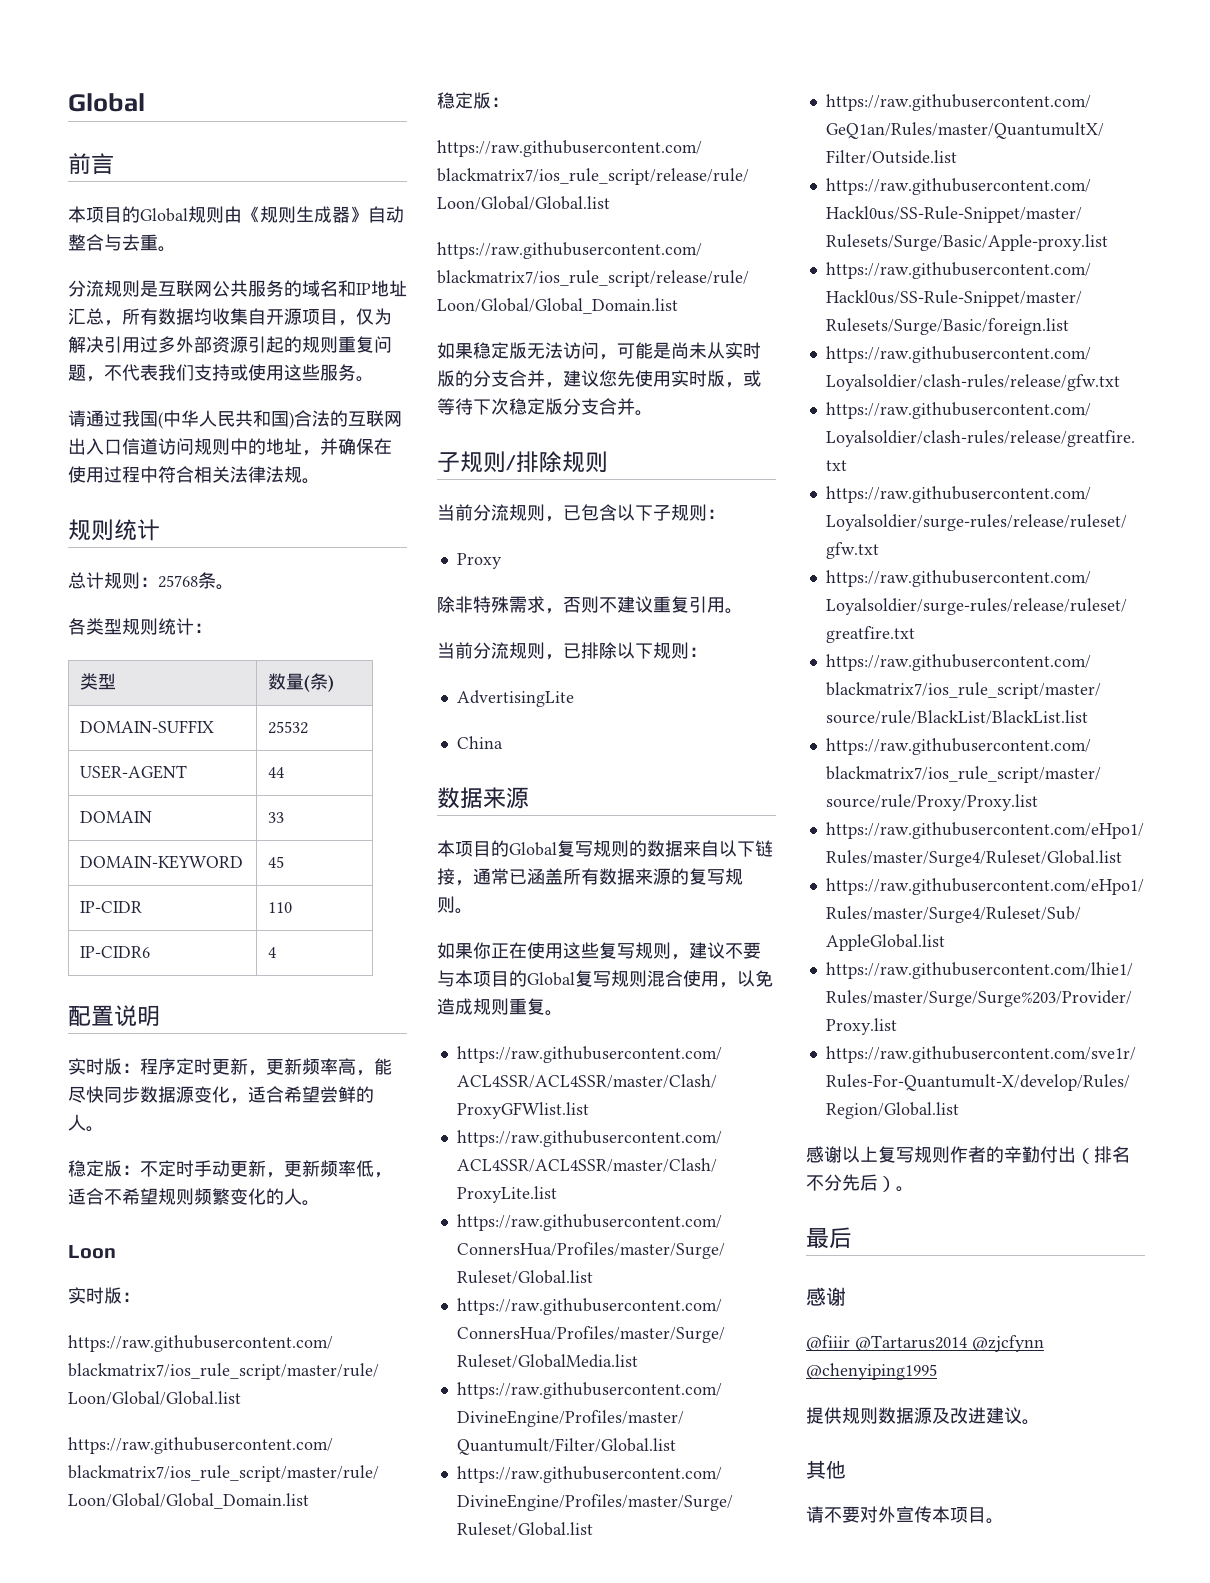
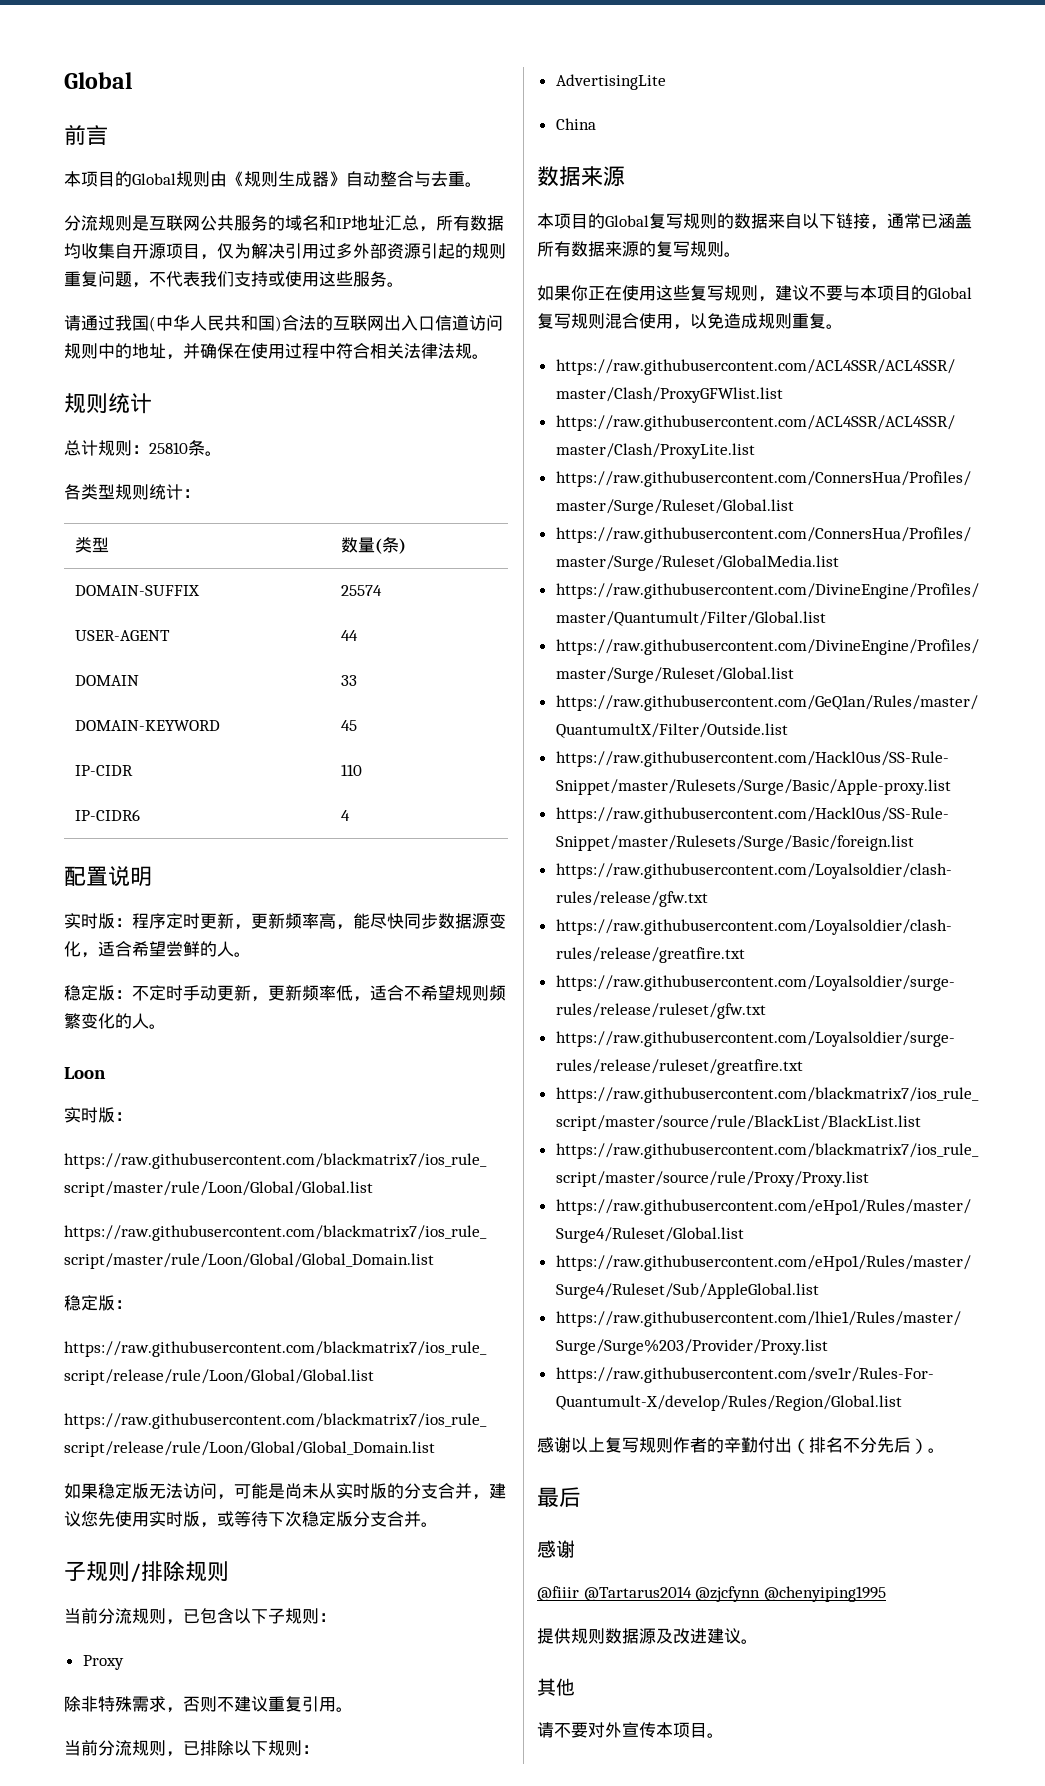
[158,575,198,588] 25768 -> [149,442,188,454] 25810
[268,721,309,734] 25532 -> [340,585,382,596] 25574

